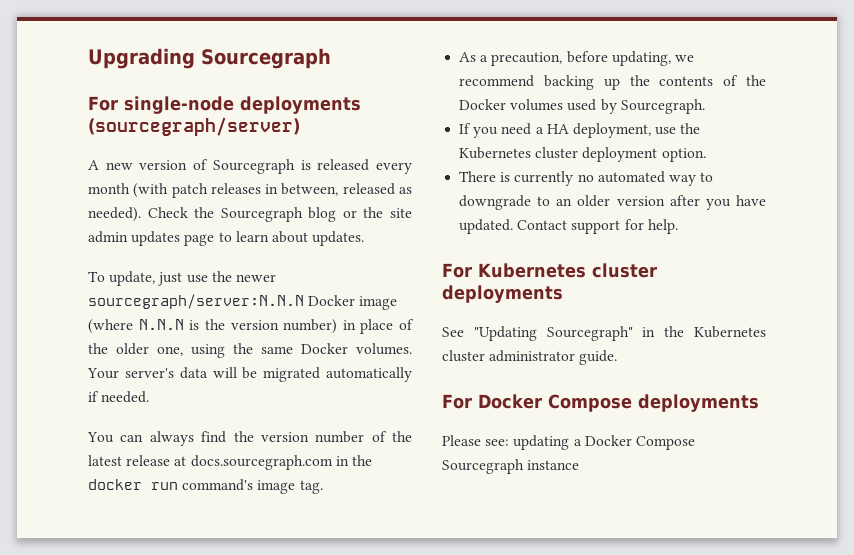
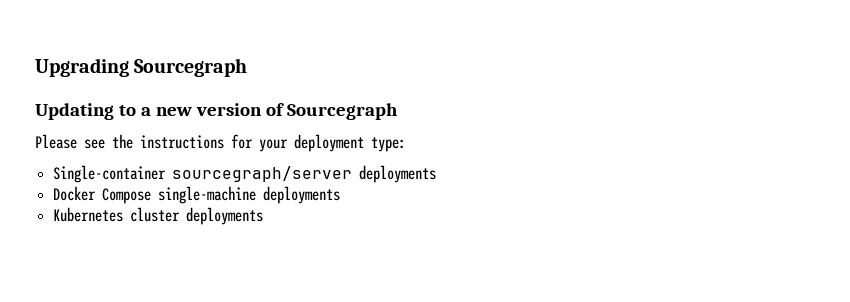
[88,96,361,114] [88,117,300,136] [88,160,99,170] For single-node deployments (sourcegraph/server) // A -> [35,103,151,120] Updating to a
[300,159,412,174] [88,183,412,198] [88,207,412,222] [88,231,365,246] [88,271,276,286] [88,294,398,310] [88,319,414,334] [88,343,412,358] [87,367,412,382] [88,391,150,403] [87,431,412,446] [88,455,372,470] [88,479,323,494] [459,51,694,66] [459,75,766,90] [459,99,705,114] [459,123,701,138] [459,147,706,162] [459,171,714,186] [459,195,766,210] [459,219,678,234] [442,263,657,278] [442,285,563,303] [442,326,766,341] [442,350,618,365] [442,394,759,412] [442,435,695,450] [442,459,580,474] is released every month (with patch releases in between, released as needed). Check the Sourcegraph blog or the site admin updates page to learn about updates. // To update, just use the newer sourcegraph/server:N.N.N Docker image (where N.N.N is the version number) in place of the older one, using the same Docker volumes. Your server's data will be migrated automatically if needed. // You can always find the version number of the latest release at docs.sourcegraph.com in the docker run command's image tag. // As a precaution, before updating, we recommend backing up the contents of the Docker volumes used by Sourcegraph. // If you need a HA deployment, use the Kubernetes cluster deployment option. // There is currently no automated way to downgrade to an older version after you have updated. Contact support for help. // For Kubernetes cluster deployments // See "Updating Sourcegraph" in the Kubernetes cluster administrator guide. // For Docker Compose deployments // Please see: updating a Docker Compose Sourcegraph instance -> [35,134,406,152] [53,165,437,183] [53,186,341,204] [53,207,264,225] // Please see the instructions for your deployment type: // Single-container sourcegraph/server deployments // Docker Compose single-machine deployments // Kubernetes cluster deployments

